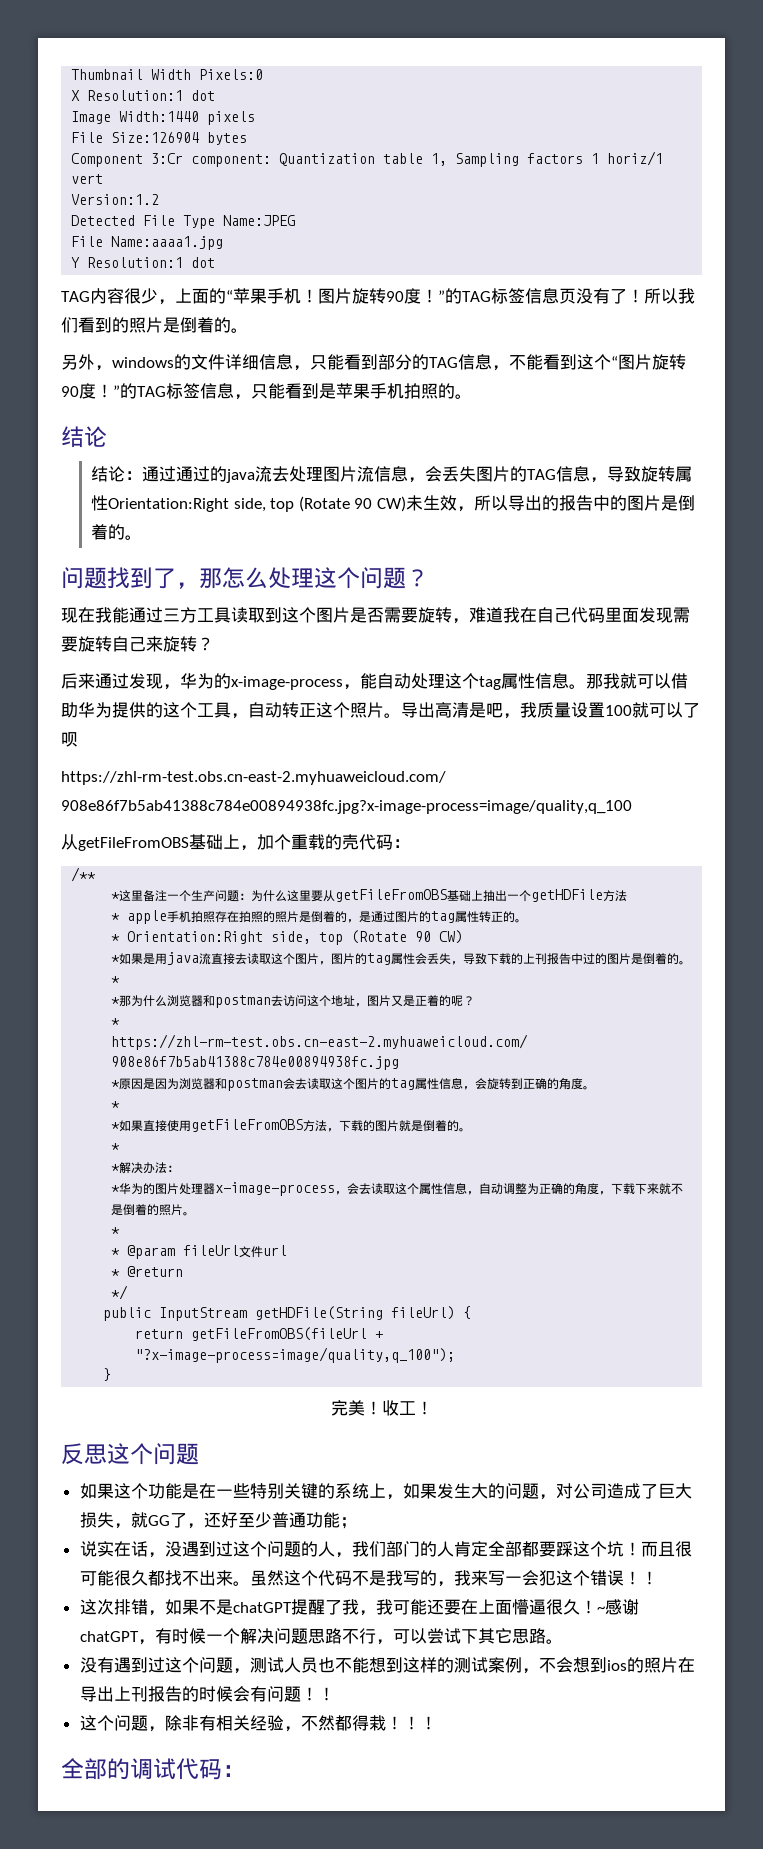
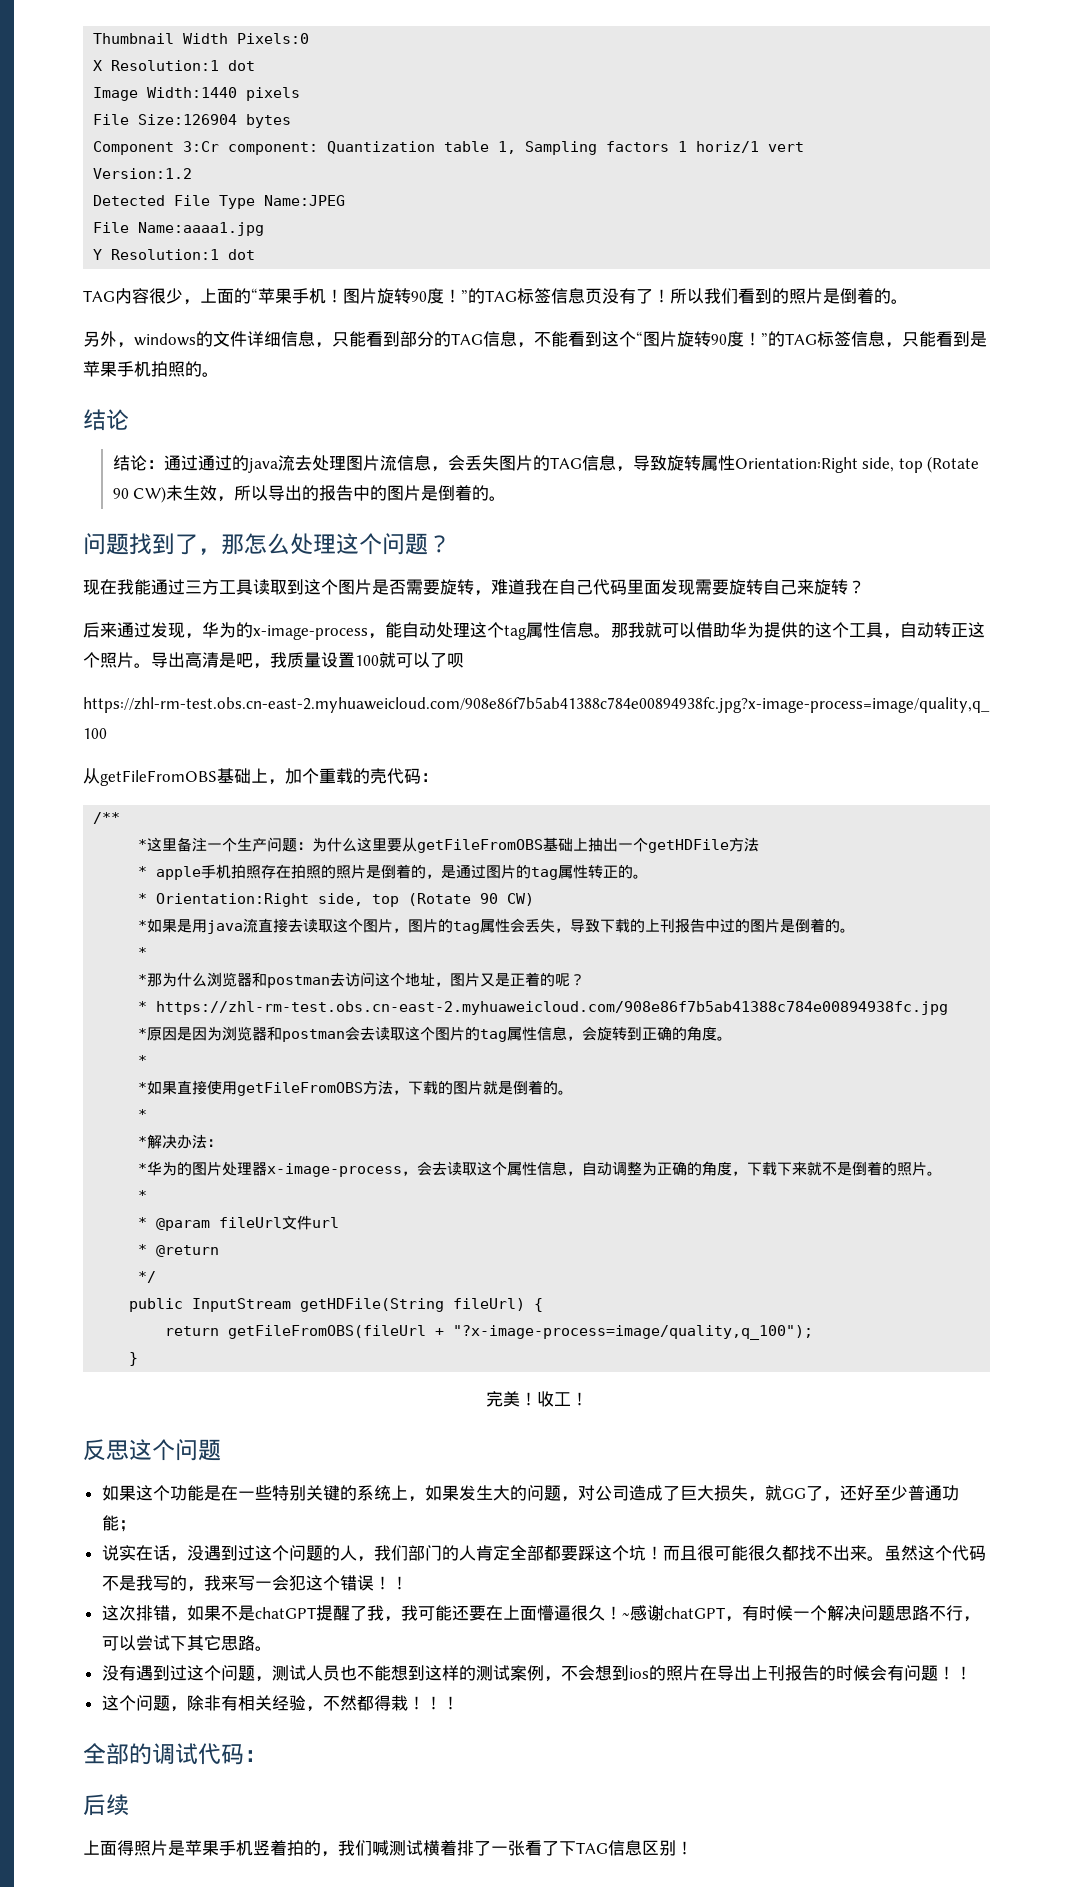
(245, 1771) none -> [83,1794,129,1816] [83,1840,693,1857] // 后续 // 上面得照片是苹果手机竖着拍的，我们喊测试横着排了一张看了下TAG信息区别！

